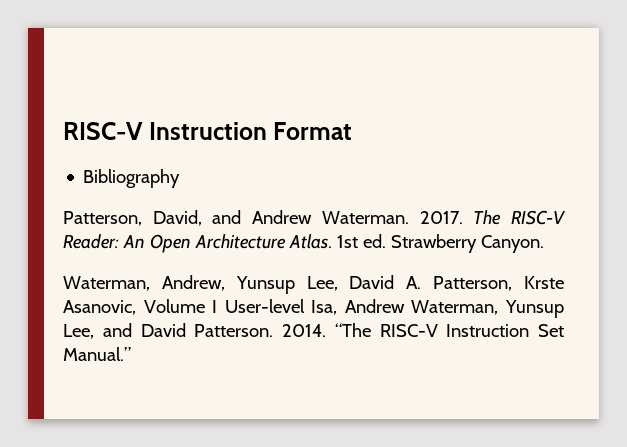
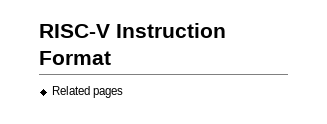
[83,169,181,188] [63,210,567,226] [63,234,544,253] [63,275,565,294] [63,299,565,318] [63,323,564,339] [63,347,131,361] Bibliography // Patterson, David, and Andrew Waterman. 2017. The RISC-V Reader: An Open Architecture Atlas. 1st ed. Strawberry Canyon. // Waterman, Andrew, Yunsup Lee, David A. Patterson, Krste Asanovic, Volume I User-level Isa, Andrew Waterman, Yunsup Lee, and David Patterson. 2014. “The RISC-V Instruction Set Manual.” -> [51,86,123,98] Related pages

